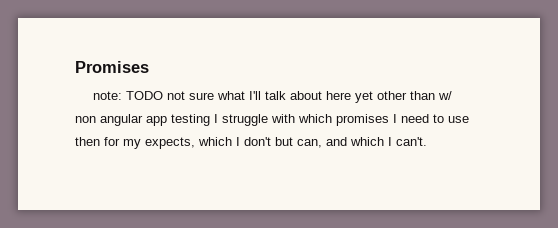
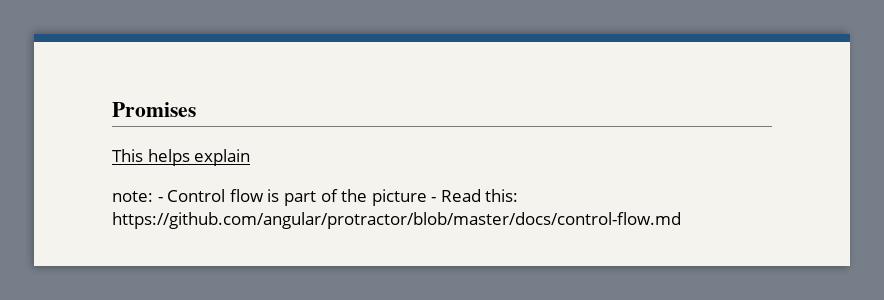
[93,91,453,103] [75,114,469,126] [75,137,427,149] note: TODO not sure what I'll talk about here yet other than w/ non angular app testing I struggle with which promises I need to use then for my expects, which I don't but can, and which I can't. -> [112,149,251,166] [112,189,519,206] [112,212,681,229] This helps explain // note: - Control flow is part of the picture - Read this: https://github.com/angular/protractor/blob/master/docs/control-flow.md

